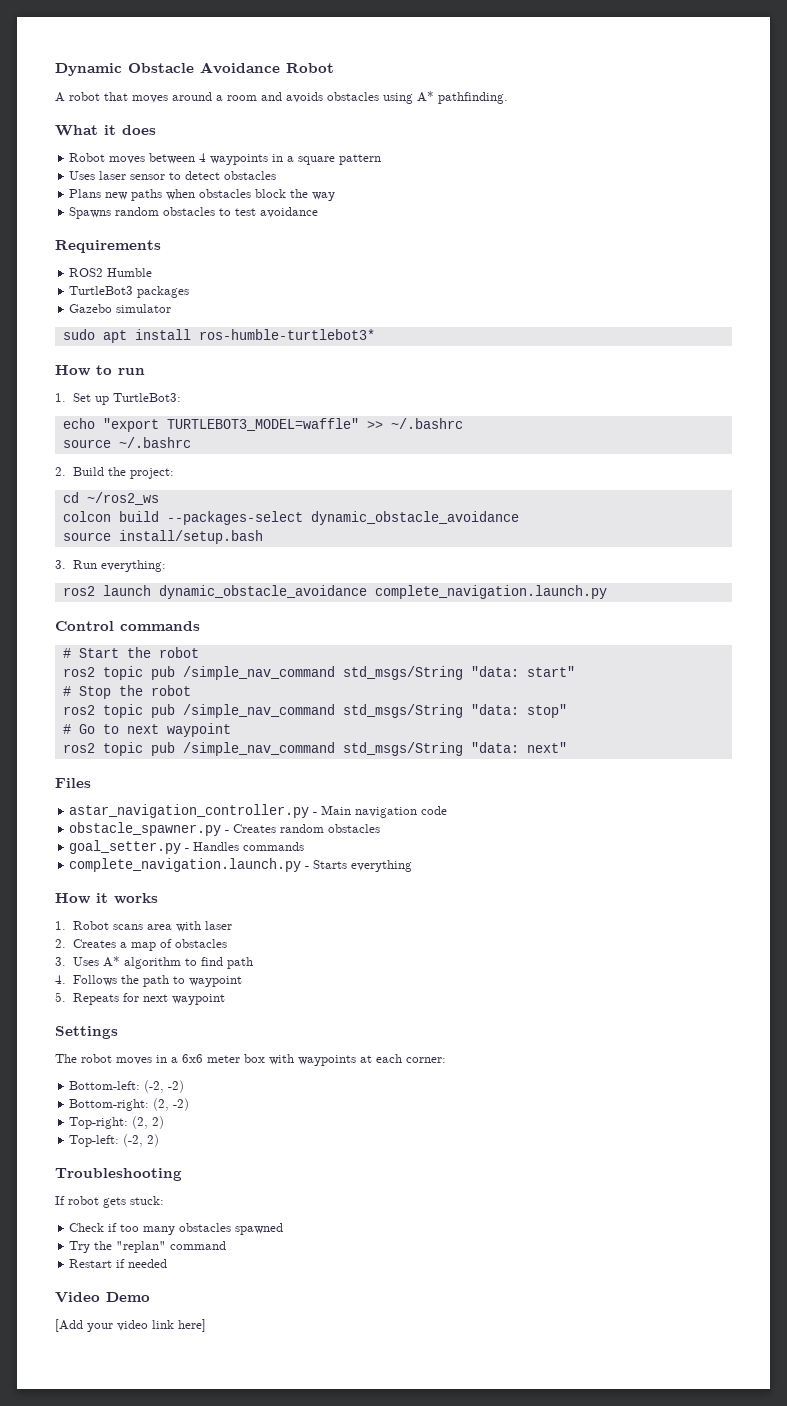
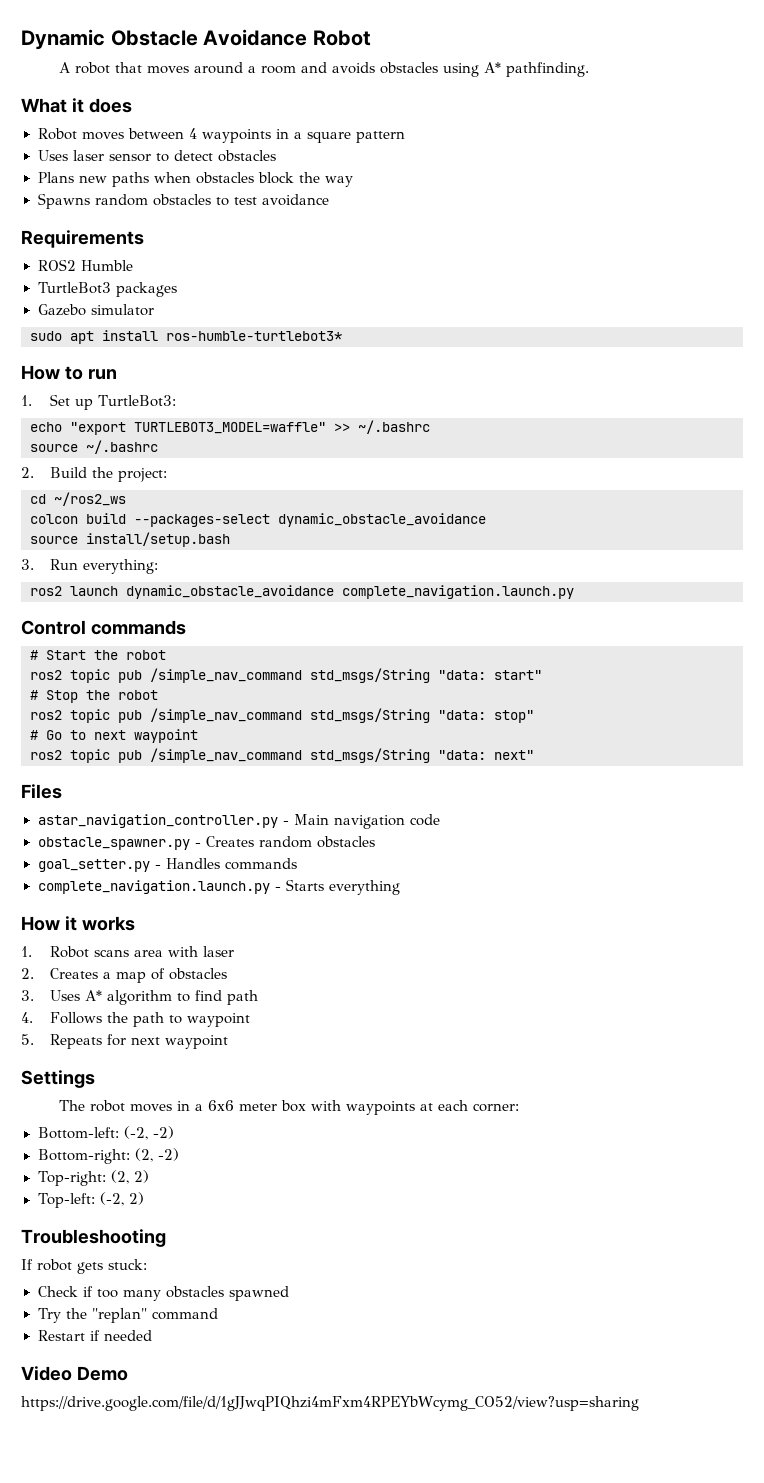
[55,1319,206,1332] [Add your video link here] -> [21,1396,639,1411] https://drive.google.com/file/d/1gJJwqPIQhzi4mFxm4RPEYbWcymg_CO52/view?usp=sharing

